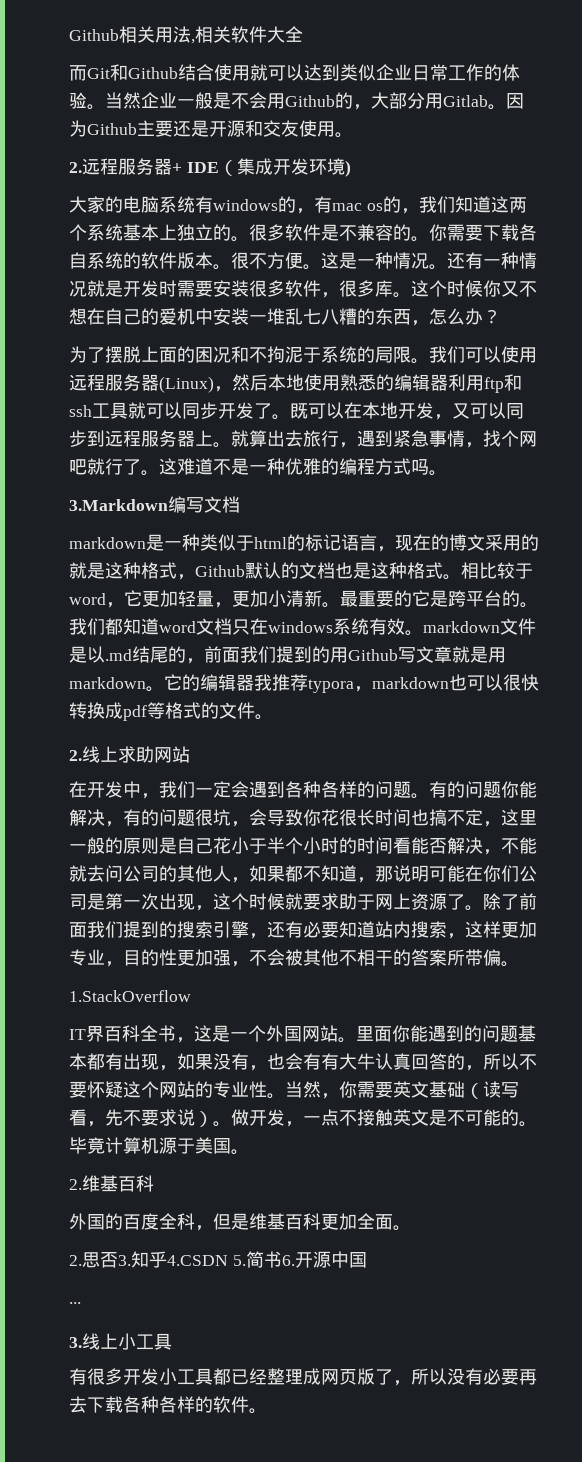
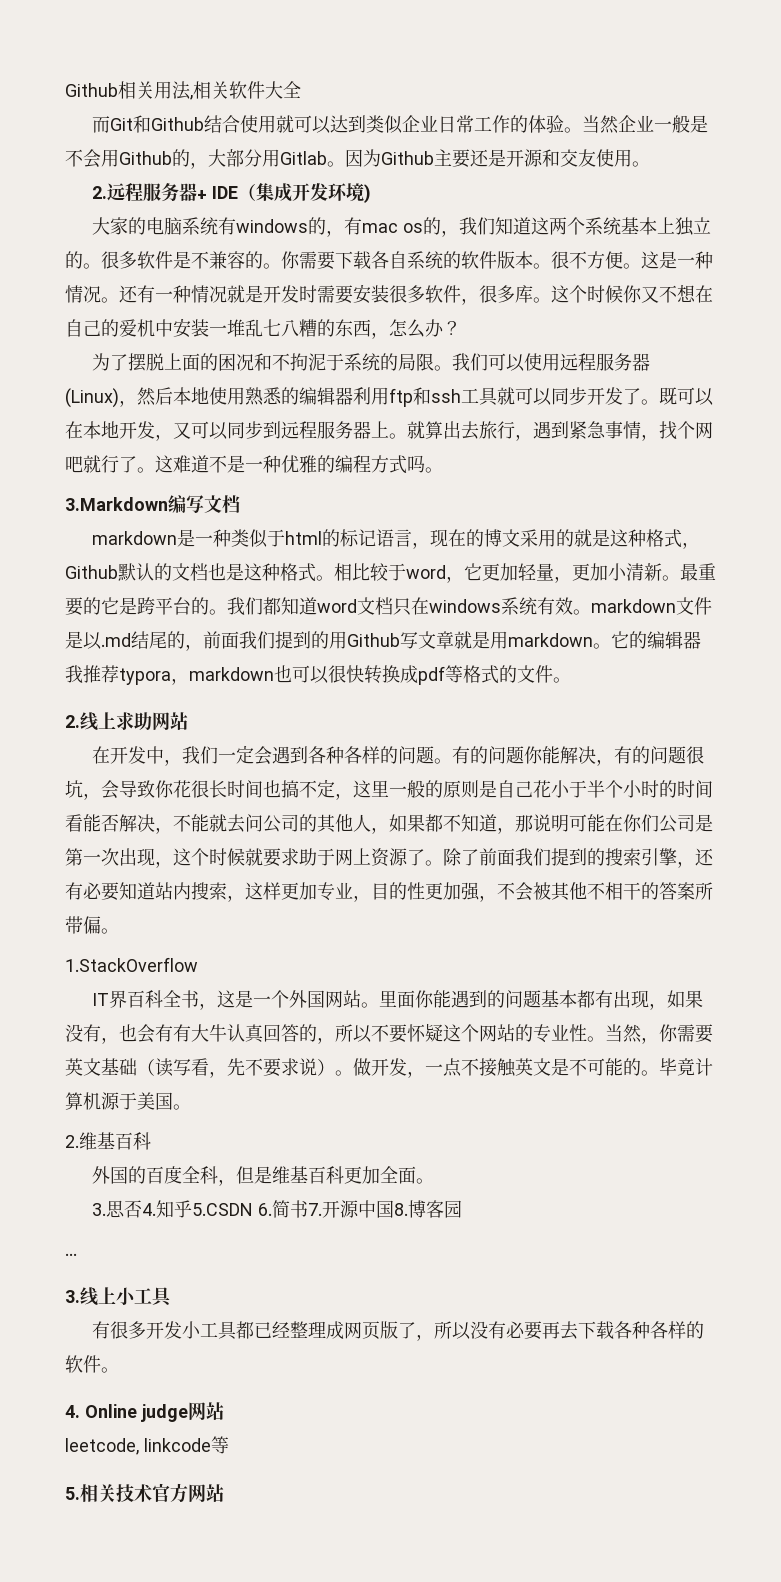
[69,1251,295,1268] 2.思否3.知乎4.CSDN 5.简书6. -> [91,1200,322,1218] 3.思否4.知乎5.CSDN 6.简书7.
(367, 1260) none -> [393,1200,462,1218] 8.博客园
(267, 1411) none -> [65,1402,224,1422] [65,1436,229,1455] [65,1483,224,1503] // 4. Online judge网站 // leetcode, linkcode等 // 5.相关技术官方网站

